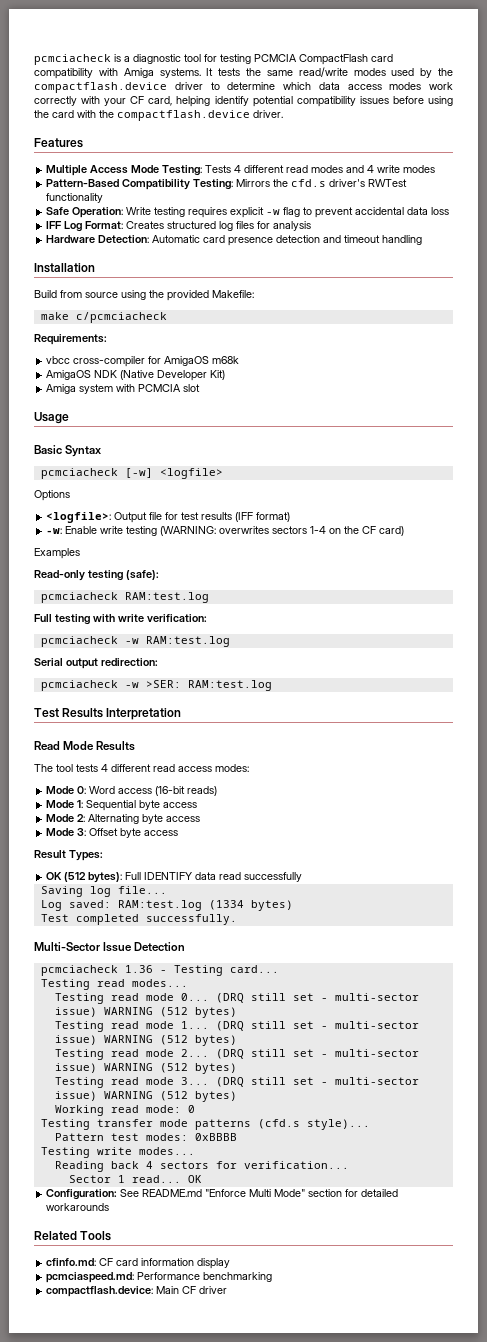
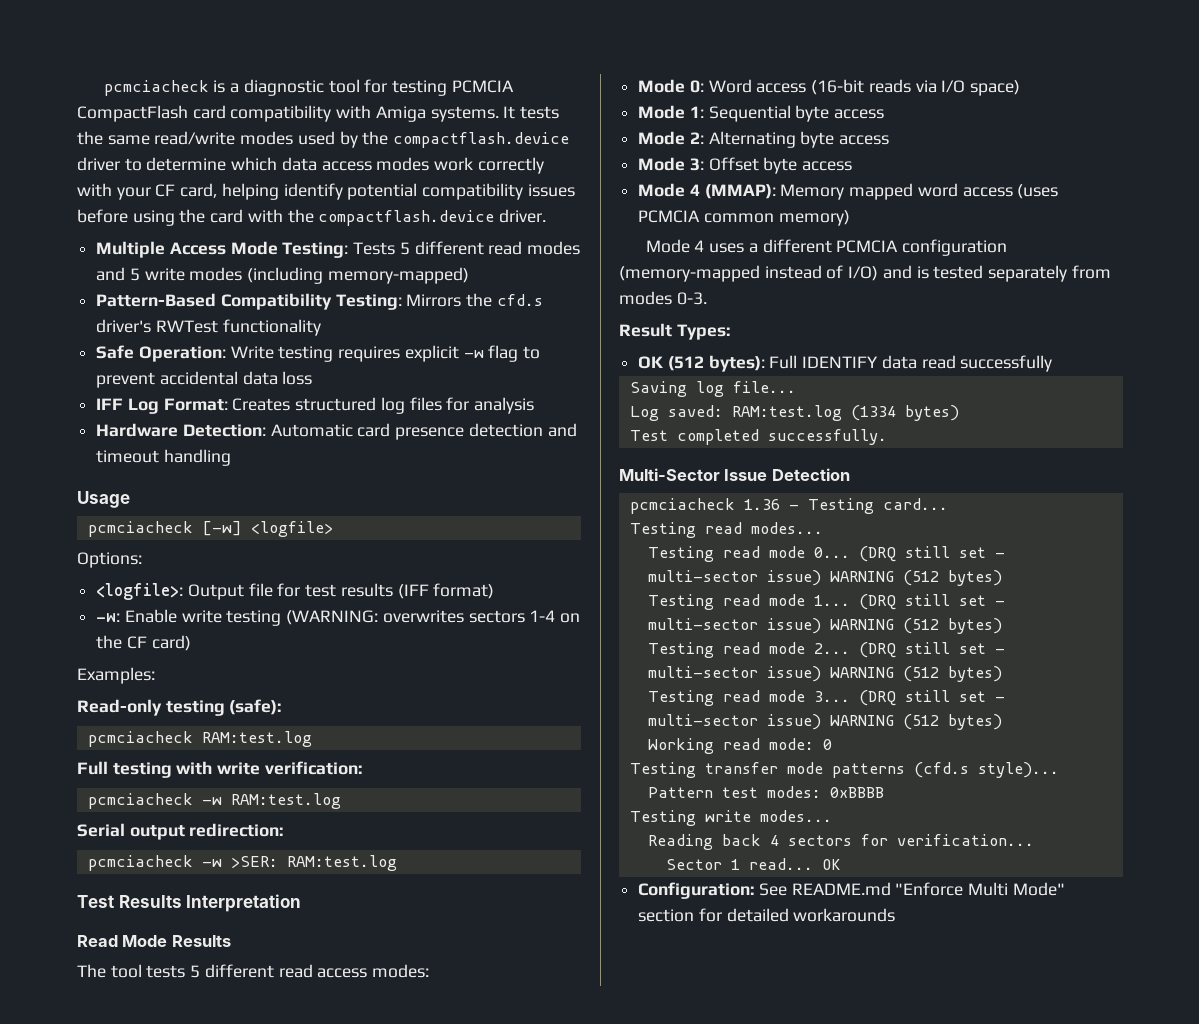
[34,138,83,148] // Features -> (547, 216) none
[234,165,242,173] 4 -> [399,242,410,255] 5
[367,165,375,173] 4 -> [129,268,140,281] 5
(436, 169) none -> [247,267,469,284] (including memory-mapped)
[34,263,95,273] [34,290,254,301] [40,312,167,323] [34,334,107,345] [46,356,240,367] [46,370,226,381] [46,384,201,394] // Installation // Build from source using the provided Makefile: // make c/pcmciacheck // Requirements: // vbcc cross-compiler for AmigaOS m68k // AmigaOS NDK (Native Developer Kit) // Amiga system with PCMCIA slot -> (231, 457) none
[34,445,102,457] // Basic Syntax -> (130, 499) none
[34,490,70,501] Options -> [77,552,142,568] Options:
[34,548,80,559] Examples -> [77,667,155,684] Examples:
[101,764,108,772] 4 -> [190,965,201,978] 5
[187,786,218,796] reads) -> [868,79,1021,96] reads via I/O space)
(179, 833) none -> [638,183,1059,200] [638,210,850,226] [645,239,1008,256] [619,265,1111,282] [619,291,707,305] // Mode 4 (MMAP): Memory mapped word access (uses PCMCIA common memory) // Mode 4 uses a different PCMCIA configuration (memory-mapped instead of I/O) and is tested separately from modes 0-3.
[34,1231,112,1241] [46,1258,231,1269] [46,1272,273,1283] [46,1286,228,1297] // Related Tools // cfinfo.md: CF card information display // pcmciaspeed.md: Performance benchmarking // compactflash.device: Main CF driver -> (896, 915) none

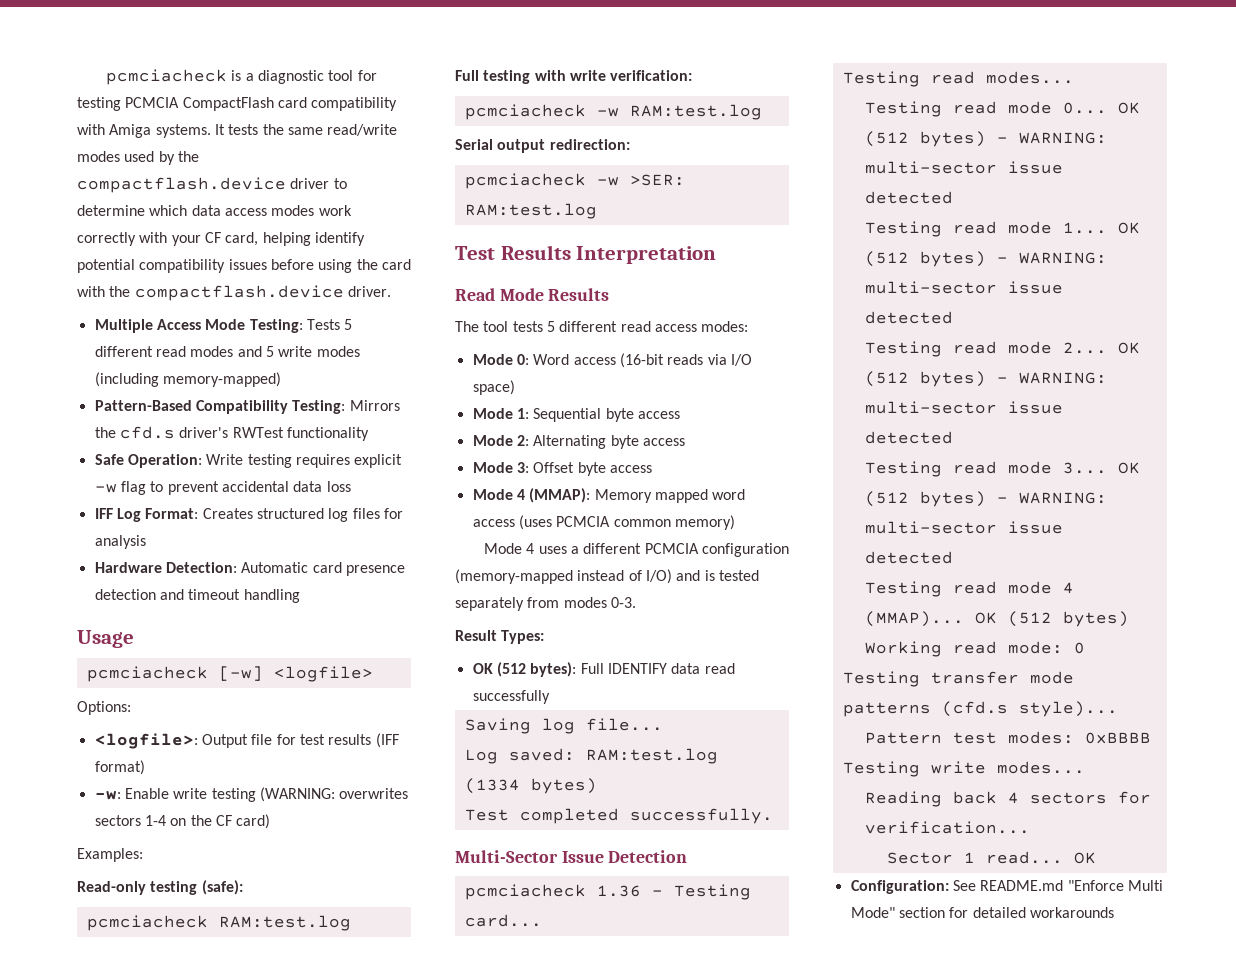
[858,546,1005,562] [647,570,1002,586] [647,594,1005,610] [647,618,1002,634] [647,642,1005,658] [647,666,1002,682] [647,690,1005,706] [647,714,894,730] (DRQ still set - multi-sector issue) WARNING (512 bytes) // Testing read mode 1... (DRQ still set - multi-sector issue) WARNING (512 bytes) // Testing read mode 2... (DRQ still set - multi-sector issue) WARNING (512 bytes) // Testing read mode 3... (DRQ still set - multi-sector issue) WARNING -> [1117,102,1140,114] [864,131,1107,147] [864,161,1063,174] [864,191,953,204] [864,221,1140,237] [864,251,1107,267] [864,281,1063,294] [864,311,953,324] [864,341,1140,357] [864,371,1107,387] [864,401,1063,414] [864,431,953,444] [864,461,1140,477] [864,491,1107,507] [864,521,1063,534] [864,551,953,564] [864,581,1074,597] [864,611,997,627] OK (512 bytes) - WARNING: multi-sector issue detected // Testing read mode 1... OK (512 bytes) - WARNING: multi-sector issue detected // Testing read mode 2... OK (512 bytes) - WARNING: multi-sector issue detected // Testing read mode 3... OK (512 bytes) - WARNING: multi-sector issue detected // Testing read mode 4 (MMAP)... OK

